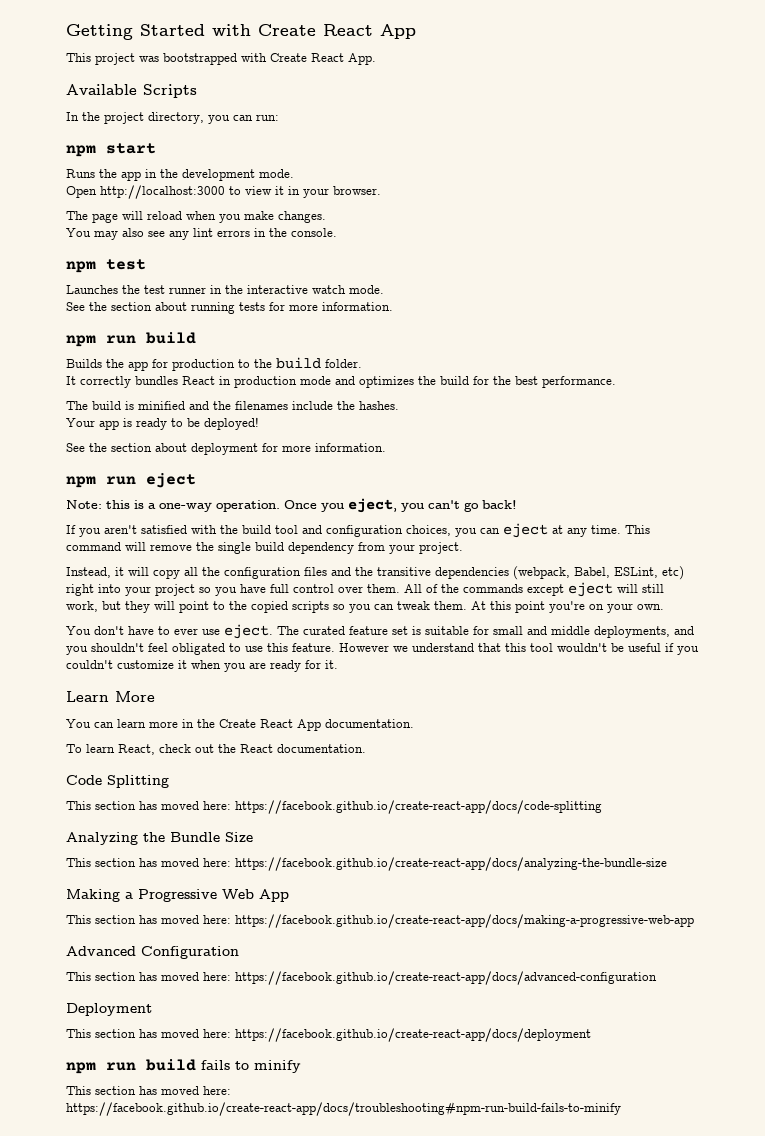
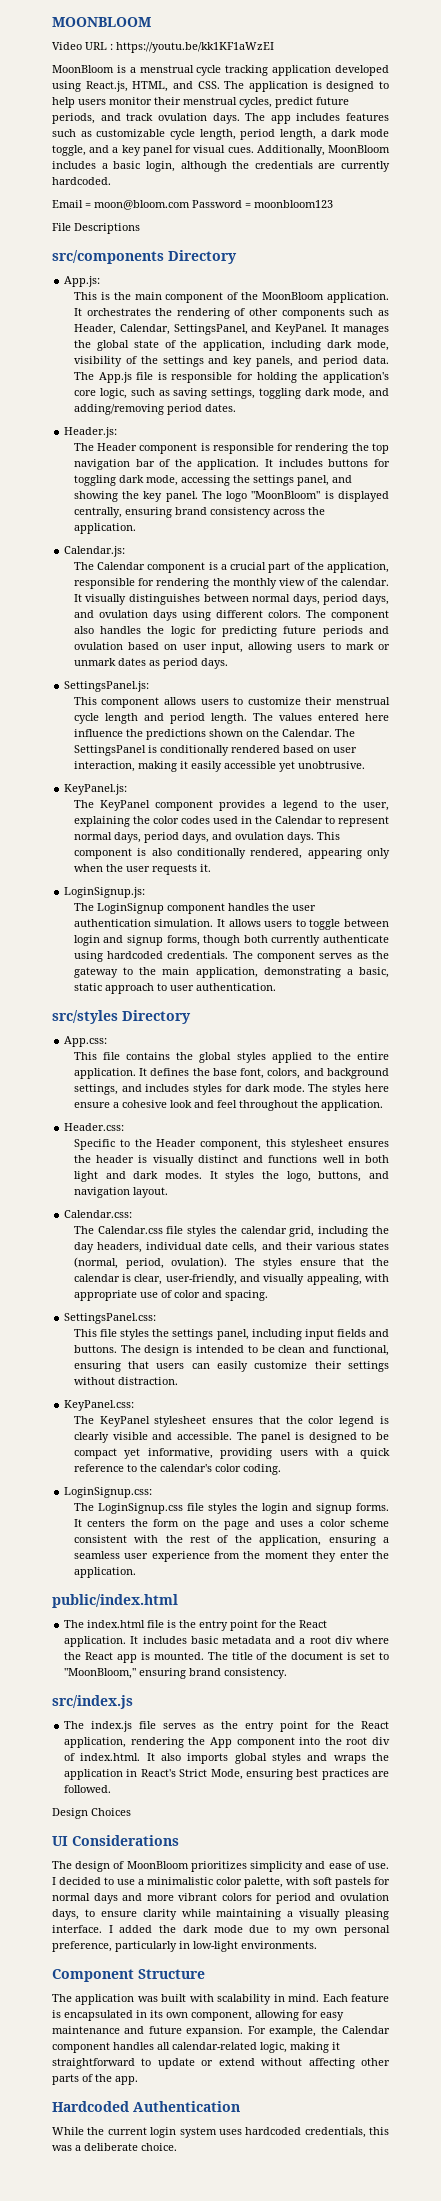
[66,24,416,40] [66,53,376,65] [66,84,197,98] [66,112,279,124] [66,143,156,157] [66,169,294,181] [66,185,381,199] [66,211,326,223] [66,228,337,240] [66,259,146,273] [66,285,384,294] [66,302,393,314] [66,332,196,347] [66,357,362,371] [66,376,616,388] [66,401,399,410] [66,417,259,430] [66,443,386,455] [66,473,196,488] [66,498,517,513] [66,523,650,538] [66,542,463,554] [66,566,684,580] [66,582,664,597] [66,601,664,613] [66,624,694,639] [66,643,699,655] [66,660,338,672] [66,691,155,702] [66,719,414,731] [66,744,366,755] [66,775,169,788] [66,800,602,814] [66,832,253,845] [66,857,667,871] [66,889,289,902] [66,914,694,928] [66,946,239,959] [66,971,657,985] [66,1003,152,1016] [66,1028,591,1042] [66,1059,301,1074] [66,1086,231,1095] [66,1102,621,1116] Getting Started with Create React App // This project was bootstrapped with Create React App. // Available Scripts // In the project directory, you can run: // npm start // Runs the app in the development mode. // Open http://localhost:3000 to view it in your browser. // The page will reload when you make changes. // You may also see any lint errors in the console. // npm test // Launches the test runner in the interactive watch mode. // See the section about running tests for more information. // npm run build // Builds the app for production to the build folder. // It correctly bundles React in production mode and optimizes the build for the best performance. // The build is minified and the filenames include the hashes. // Your app is ready to be deployed! // See the section about deployment for more information. // npm run eject // Note: this is a one-way operation. Once you eject, you can't go back! // If you aren't satisfied with the build tool and configuration choices, you can eject at any time. This command will remove the single build dependency from your project. // Instead, it will copy all the configuration files and the transitive dependencies (webpack, Babel, ESLint, etc) right into your project so you have full control over them. All of the commands except eject will still work, but they will point to the copied scripts so you can tweak them. At this point you're on your own. // You don't have to ever use eject. The curated feature set is suitable for small and middle deployments, and you shouldn't feel obligated to use this feature. However we understand that this tool wouldn't be useful if you couldn't customize it when you are ready for it. // Learn More // You can learn more in the Create React App documentation. // To learn React, check out the React documentation. // Code Splitting // This section has moved here: https://facebook.github.io/create-react-app/docs/code-splitting // Analyzing the Bundle Size // This section has moved here: https://facebook.github.io/create-react-app/docs/analyzing-the-bundle-size // Making a Progressive Web App // This section has moved here: https://facebook.github.io/create-react-app/docs/making-a-progressive-web-app // Advanced Configuration // This section has moved here: https://facebook.github.io/create-react-app/docs/advanced-configuration // Deployment // This section has moved here: https://facebook.github.io/create-react-app/docs/deployment // npm run build fails to minify // This section has moved here: https://facebook.github.io/create-react-app/docs/troubleshooting#npm-run-build-fails-to-minify -> [52,17,151,27] [52,42,274,53] [52,65,389,76] [52,81,389,92] [52,97,349,108] [52,113,389,124] [52,129,390,140] [52,145,391,156] [52,161,390,172] [52,177,111,185] [52,200,333,210] [52,223,140,234] [52,250,237,264] [64,276,101,287] [73,292,389,303] [73,308,390,319] [73,324,389,335] [73,340,389,351] [73,356,390,367] [73,372,389,383] [73,388,389,399] [73,404,236,415] [64,427,118,438] [73,443,389,454] [73,459,391,470] [73,475,352,486] [73,491,390,502] [73,507,325,518] [73,523,136,534] [64,546,126,557] [73,562,390,573] [73,578,389,589] [73,594,389,605] [73,610,389,621] [73,626,390,637] [73,642,391,653] [73,658,228,669] [64,681,150,692] [73,697,390,708] [73,713,390,724] [73,729,355,740] [73,745,357,756] [73,761,365,772] [64,784,128,795] [73,800,390,811] [73,816,389,827] [73,832,340,843] [73,848,390,859] [73,864,211,875] [64,887,146,898] [73,903,316,914] [73,919,389,930] [73,935,389,946] [73,951,390,962] [73,967,389,978] [73,983,276,994] [52,1010,191,1024] [64,1036,108,1047] [73,1052,389,1063] [73,1068,389,1079] [73,1084,389,1095] [73,1100,383,1111] [64,1123,125,1131] [73,1139,390,1150] [73,1155,390,1166] [73,1171,389,1182] [73,1187,168,1198] [64,1210,133,1218] [73,1226,389,1237] [73,1242,389,1253] [73,1257,389,1269] [73,1274,390,1285] [73,1290,268,1301] [64,1313,157,1324] [73,1329,389,1340] [73,1345,389,1356] [73,1361,389,1372] [73,1377,178,1385] [64,1400,135,1411] [73,1416,389,1427] [73,1432,390,1443] [73,1448,390,1459] [73,1464,281,1475] [64,1487,153,1498] [73,1503,390,1514] [73,1519,390,1530] [73,1535,389,1546] [73,1551,389,1562] [73,1567,136,1578] [52,1594,178,1608] [64,1620,328,1631] [64,1636,389,1647] [64,1652,389,1663] [64,1668,288,1679] [52,1695,133,1709] [64,1721,390,1732] [64,1737,391,1748] [64,1753,389,1764] [64,1769,390,1780] [64,1785,112,1793] [52,1808,131,1819] [52,1835,179,1846] [52,1861,390,1872] [52,1877,390,1888] [52,1893,389,1904] [52,1909,389,1920] [52,1925,390,1936] [52,1941,317,1952] [52,1969,205,1982] [52,1994,390,2005] [52,2010,344,2021] [52,2026,390,2037] [52,2042,340,2053] [52,2058,390,2069] [52,2074,138,2085] [52,2101,240,2112] [52,2127,389,2138] [52,2143,177,2151] MOONBLOOM // Video URL : https://youtu.be/kk1KF1aWzEI // MoonBloom is a menstrual cycle tracking application developed using React.js, HTML, and CSS. The application is designed to help users monitor their menstrual cycles, predict future periods, and track ovulation days. The app includes features such as customizable cycle length, period length, a dark mode toggle, and a key panel for visual cues. Additionally, MoonBloom includes a basic login, although the credentials are currently hardcoded. // Email = moon@bloom.com Password = moonbloom123 // File Descriptions // src/components Directory // App.js: // This is the main component of the MoonBloom application. It orchestrates the rendering of other components such as Header, Calendar, SettingsPanel, and KeyPanel. It manages the global state of the application, including dark mode, visibility of the settings and key panels, and period data. The App.js file is responsible for holding the application's core logic, such as saving settings, toggling dark mode, and adding/removing period dates. // Header.js: // The Header component is responsible for rendering the top navigation bar of the application. It includes buttons for toggling dark mode, accessing the settings panel, and showing the key panel. The logo "MoonBloom" is displayed centrally, ensuring brand consistency across the application. // Calendar.js: // The Calendar component is a crucial part of the application, responsible for rendering the monthly view of the calendar. It visually distinguishes between normal days, period days, and ovulation days using different colors. The component also handles the logic for predicting future periods and ovulation based on user input, allowing users to mark or unmark dates as period days. // SettingsPanel.js: // This component allows users to customize their menstrual cycle length and period length. The values entered here influence the predictions shown on the Calendar. The SettingsPanel is conditionally rendered based on user interaction, making it easily accessible yet unobtrusive. // KeyPanel.js: // The KeyPanel component provides a legend to the user, explaining the color codes used in the Calendar to represent normal days, period days, and ovulation days. This component is also conditionally rendered, appearing only when the user requests it. // LoginSignup.js: // The LoginSignup component handles the user authentication simulation. It allows users to toggle between login and signup forms, though both currently authenticate using hardcoded credentials. The component serves as the gateway to the main application, demonstrating a basic, static approach to user authentication. // src/styles Directory // App.css: // This file contains the global styles applied to the entire application. It defines the base font, colors, and background settings, and includes styles for dark mode. The styles here ensure a cohesive look and feel throughout the application. // Header.css: // Specific to the Header component, this stylesheet ensures the header is visually distinct and functions well in both light and dark modes. It styles the logo, buttons, and navigation layout. // Calendar.css: // The Calendar.css file styles the calendar grid, including the day headers, individual date cells, and their various states (normal, period, ovulation). The styles ensure that the calendar is clear, user-friendly, and visually appealing, with appropriate use of color and spacing. // SettingsPanel.css: // This file styles the settings panel, including input fields and buttons. The design is intended to be clean and functional, ensuring that users can easily customize their settings without distraction. // KeyPanel.css: // The KeyPanel stylesheet ensures that the color legend is clearly visible and accessible. The panel is designed to be compact yet informative, providing users with a quick reference to the calendar's color coding. // LoginSignup.css: // The LoginSignup.css file styles the login and signup forms. It centers the form on the page and uses a color scheme consistent with the rest of the application, ensuring a seamless user experience from the moment they enter the application. // public/index.html // The index.html file is the entry point for the React application. It includes basic metadata and a root div where the React app is mounted. The title of the document is set to "MoonBloom," ensuring brand consistency. // src/index.js // The index.js file serves as the entry point for the React application, rendering the App component into the root div of index.html. It also imports global styles and wraps the application in React's Strict Mode, ensuring best practices are followed. // Design Choices // UI Considerations // The design of MoonBloom prioritizes simplicity and ease of use. I decided to use a minimalistic color palette, with soft pastels for normal days and more vibrant colors for period and ovulation days, to ensure clarity while maintaining a visually pleasing interface. I added the dark mode due to my own personal preference, particularly in low-light environments. // Component Structure // The application was built with scalability in mind. Each feature is encapsulated in its own component, allowing for easy maintenance and future expansion. For example, the Calendar component handles all calendar-related logic, making it straightforward to update or extend without affecting other parts of the app. // Hardcoded Authentication // While the current login system uses hardcoded credentials, this was a deliberate choice.

